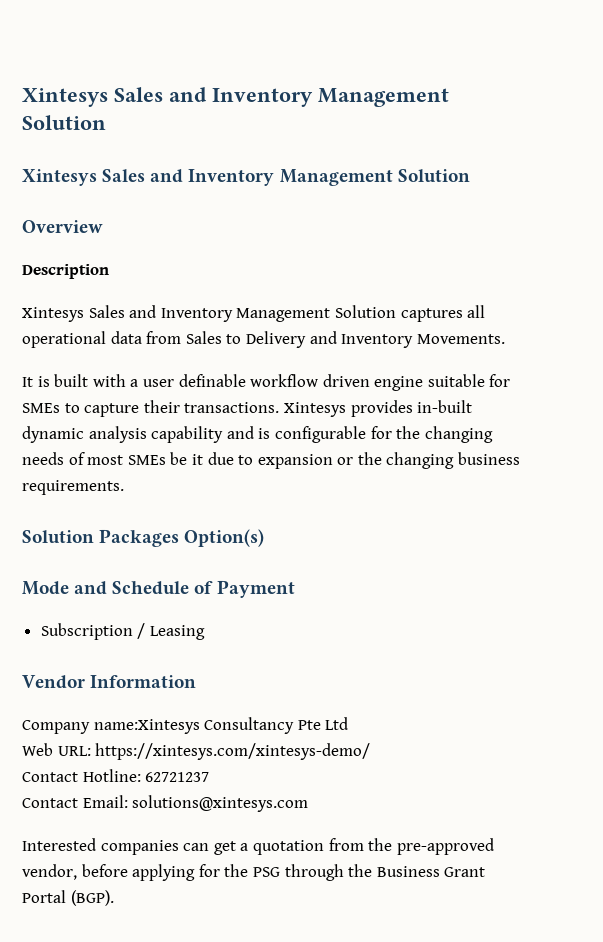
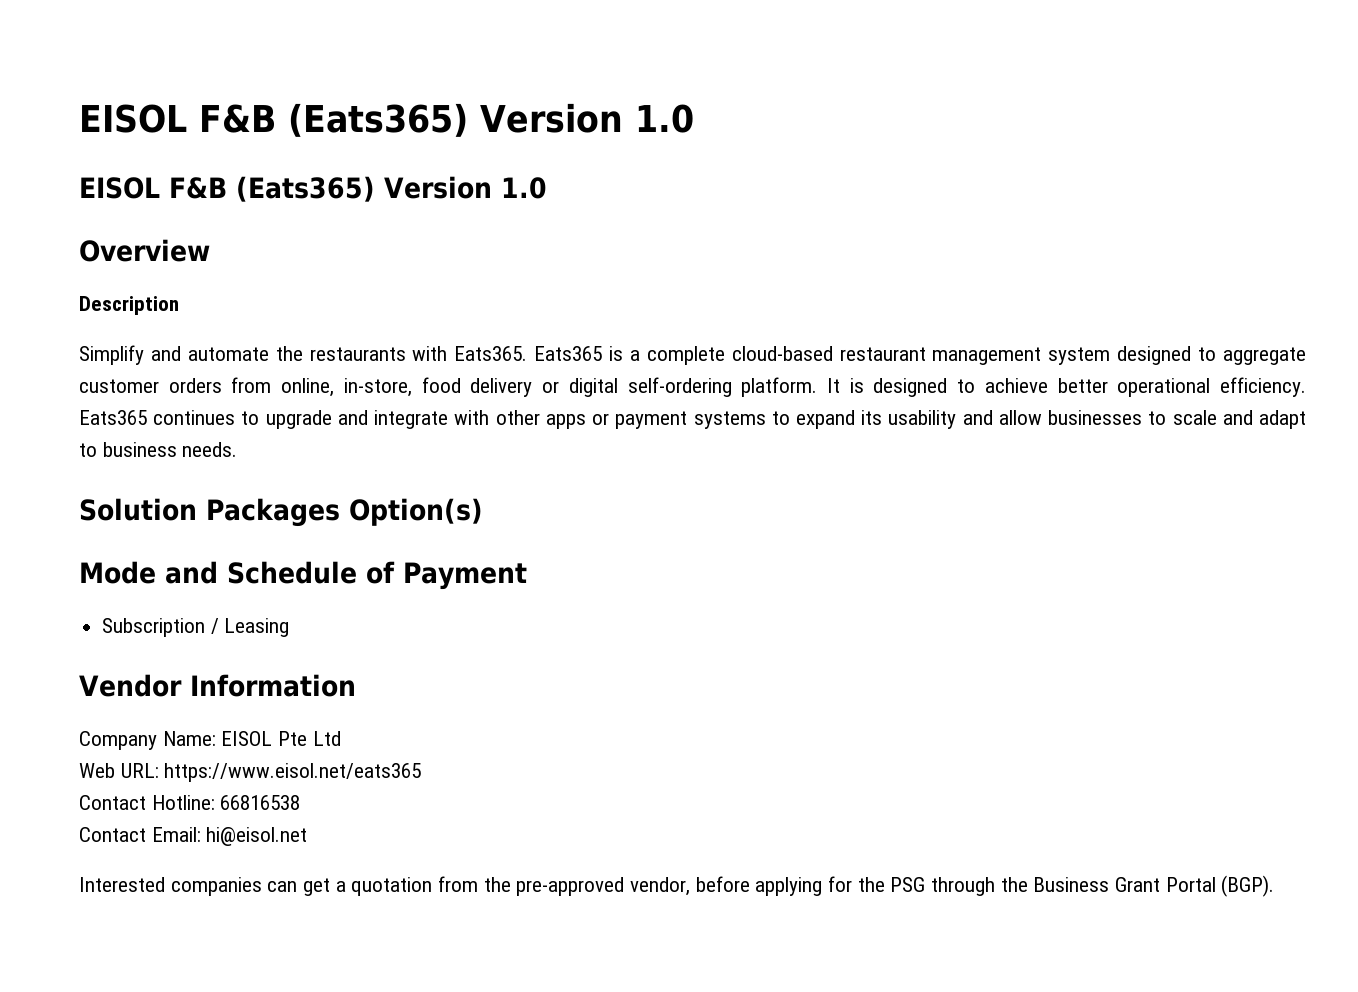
[22,87,449,107] [22,115,106,130] [22,169,470,186] [22,220,103,233] [22,264,109,279] [22,305,486,322] [22,331,505,348] [22,374,511,391] [22,400,473,417] [22,426,493,443] [22,452,521,469] [22,480,124,495] Xintesys Sales and Inventory Management Solution // Xintesys Sales and Inventory Management Solution // Overview // Description // Xintesys Sales and Inventory Management Solution captures all operational data from Sales to Delivery and Inventory Movements. // It is built with a user definable workflow driven engine suitable for SMEs to capture their transactions. Xintesys provides in-built dynamic analysis capability and is configurable for the changing needs of most SMEs be it due to expansion or the changing business requirements. -> [79,103,694,137] [79,176,547,202] [79,239,210,262] [79,296,179,315] [79,345,1307,365] [79,377,1306,397] [79,410,1307,429] [79,442,238,457] EISOL F&B (Eats365) Version 1.0 // EISOL F&B (Eats365) Version 1.0 // Overview // Description // Simplify and automate the restaurants with Eats365. Eats365 is a complete cloud-based restaurant management system designed to aggregate customer orders from online, in-store, food delivery or digital self-ordering platform. It is designed to achieve better operational efficiency. Eats365 continues to upgrade and integrate with other apps or payment systems to expand its usability and allow businesses to scale and adapt to business needs.
[93,717,295,734] name:Xintesys Consultancy -> [162,731,273,746] Name: EISOL
[95,743,371,760] https://xintesys.com/xintesys-demo/ -> [164,763,422,782] https://www.eisol.net/eats365
[145,772,210,782] 62721237 -> [220,795,301,810] 66816538
[132,795,309,812] solutions@xintesys.com -> [206,827,308,846] hi@eisol.net

